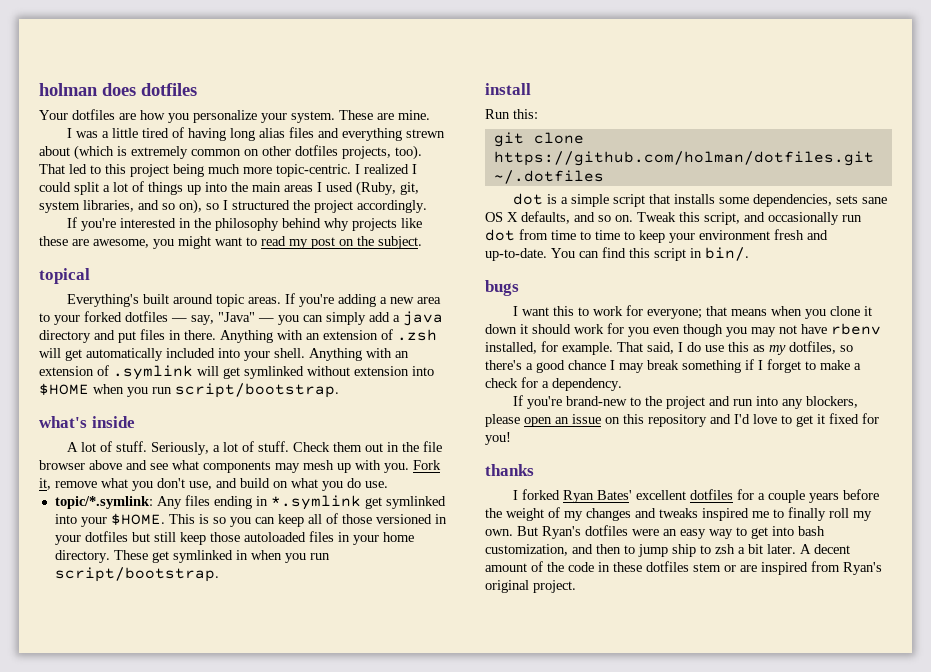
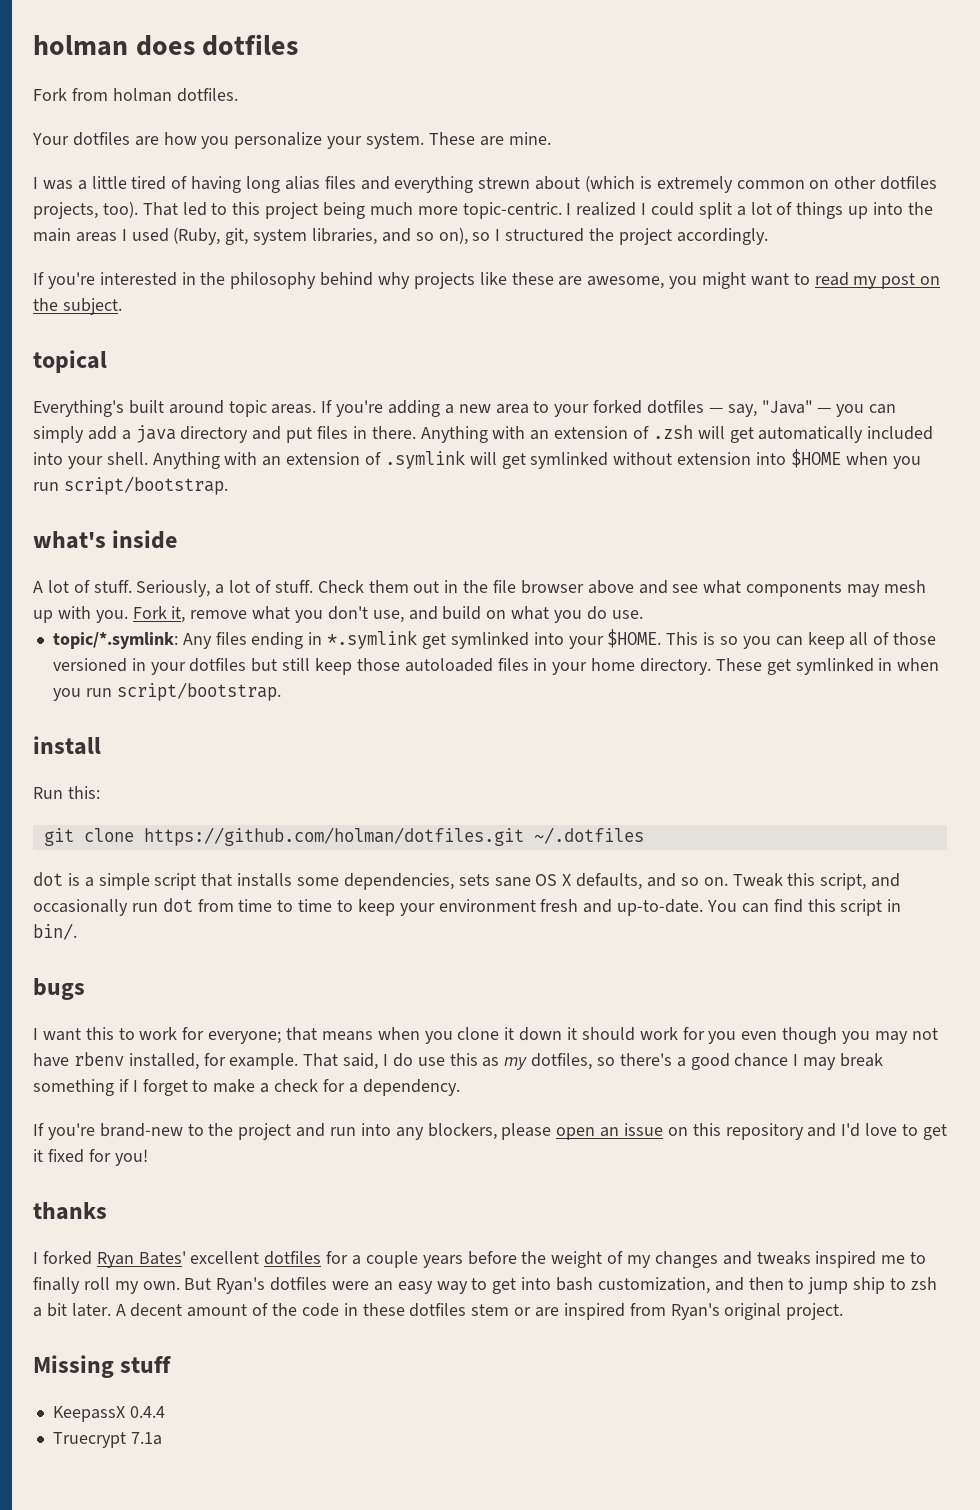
(197, 89) none -> [33,88,238,102] // Fork from holman dotfiles.
(576, 586) none -> [33,1355,172,1378] [52,1406,165,1422] [52,1432,162,1448] // Missing stuff // KeepassX 0.4.4 // Truecrypt 7.1a

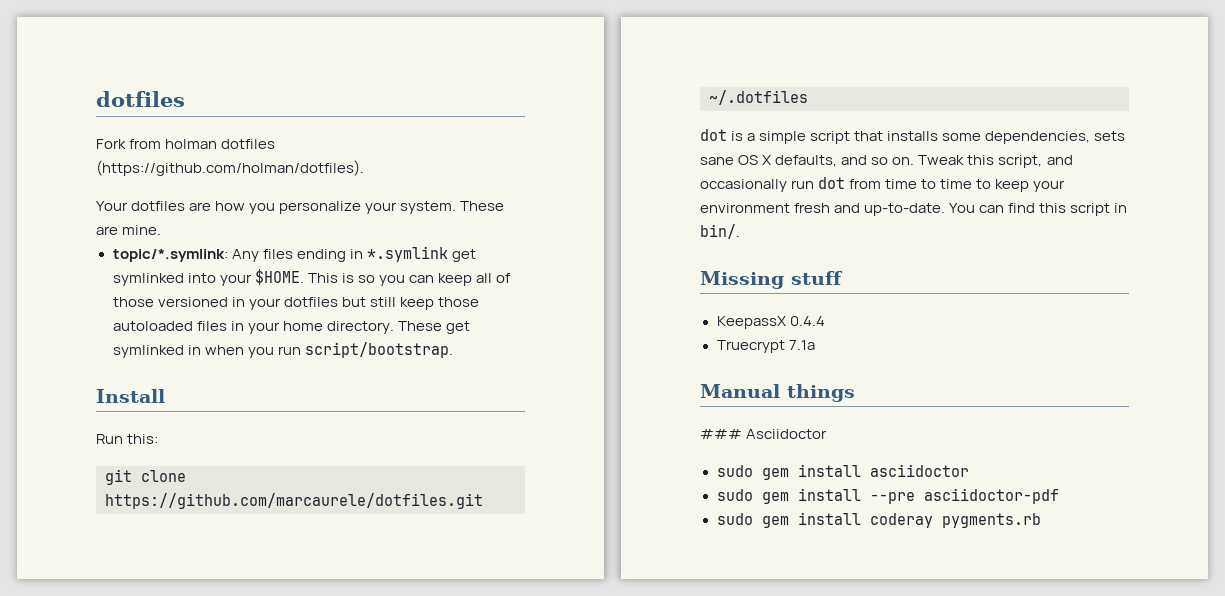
[33,35,195,56] holman does -> (96, 99) none
[176,88,238,102] dotfiles. -> [221,139,276,149] [96,160,364,176] dotfiles (https://github.com/holman/dotfiles).
[33,175,938,193] [33,201,933,219] [33,227,768,245] [33,272,941,289] [33,298,122,315] [33,350,107,373] [33,400,897,417] [33,425,934,443] [33,449,921,469] [33,476,228,495] [33,530,178,549] [33,580,926,597] [33,606,643,623] // I was a little tired of having long alias files and everything strewn about (which is extremely common on other dotfiles projects, too). That led to this project being much more topic-centric. I realized I could split a lot of things up into the main areas I used (Ruby, git, system libraries, and so on), so I structured the project accordingly. // If you're interested in the philosophy behind why projects like these are awesome, you might want to read my post on the subject. // topical // Everything's built around topic areas. If you're adding a new area to your forked dotfiles — say, "Java" — you can simply add a java directory and put files in there. Anything with an extension of .zsh will get automatically included into your shell. Anything with an extension of .symlink will get symlinked without extension into $HOME when you run script/bootstrap. // what's inside // A lot of stuff. Seriously, a lot of stuff. Check them out in the file browser above and see what components may mesh up with you. Fork it, remove what you don't use, and build on what you do use. -> (162, 230) none
[33,736,101,755] install -> [96,389,165,403] Install
[143,827,524,846] https://github.com/holman/dotfiles.git -> [105,493,483,509] https://github.com/marcaurele/dotfiles.git
[33,978,85,1000] [33,1027,938,1044] [33,1052,884,1070] [33,1079,460,1096] [33,1123,947,1140] [33,1149,148,1166] [33,1202,107,1220] [33,1251,927,1268] [33,1277,937,1294] [33,1303,844,1320] // bugs // I want this to work for everyone; that means when you clone it down it should work for you even though you may not have rbenv installed, for example. That said, I do use this as my dotfiles, so there's a good chance I may break something if I forget to make a check for a dependency. // If you're brand-new to the project and run into any blockers, please open an issue on this repository and I'd love to get it fixed for you! // thanks // I forked Ryan Bates' excellent dotfiles for a couple years before the weight of my changes and tweaks inspired me to finally roll my own. But Ryan's dotfiles were an easy way to get into bash customization, and then to jump ship to zsh a bit later. A decent amount of the code in these dotfiles stem or are inspired from Ryan's original project. -> (740, 231) none
(162, 1438) none -> [700,384,855,402] [700,429,828,439] [716,464,969,480] [716,488,1059,504] [716,512,1041,528] // Manual things // ### Asciidoctor // sudo gem install asciidoctor // sudo gem install --pre asciidoctor-pdf // sudo gem install coderay pygments.rb

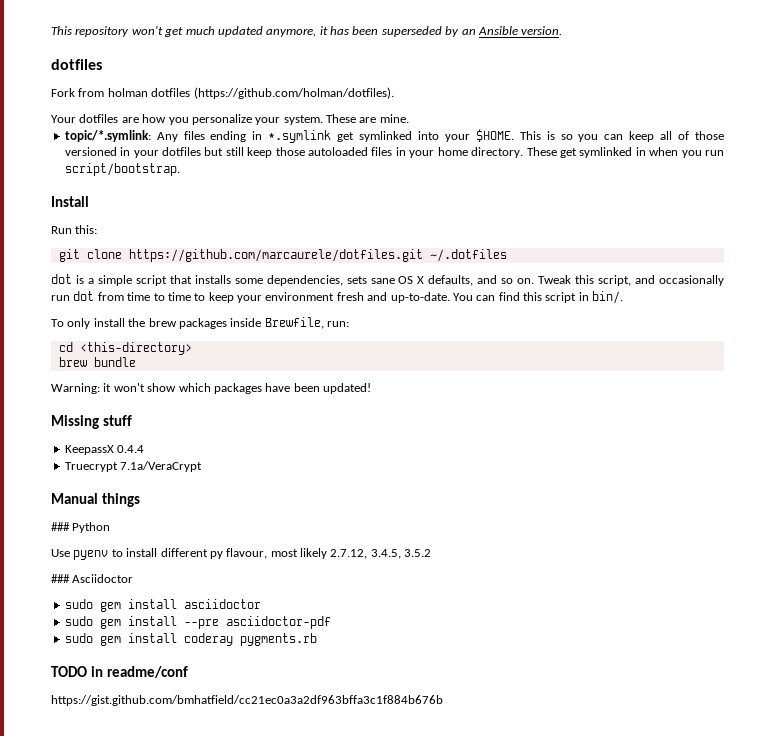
(96, 99) none -> [51,26,563,37] This repository won't get much updated anymore, it has been superseded by an Ansible version. //
(740, 231) none -> [51,317,349,329] [58,342,192,355] [58,357,136,367] [51,383,371,394] // To only install the brew packages inside Brewfile, run: // cd <this-directory> // brew bundle // Warning: it won't show which packages have been updated!
[788,340,815,350] 7.1a -> [120,461,203,472] 7.1a/VeraCrypt
(855, 393) none -> [51,522,111,533] [51,548,432,560] // ### Python // Use pyenv to install different py flavour, most likely 2.7.12, 3.4.5, 3.5.2
(1041, 520) none -> [51,666,188,678] [51,695,443,706] // TODO in readme/conf // https://gist.github.com/bmhatfield/cc21ec0a3a2df963bffa3c1f884b676b

